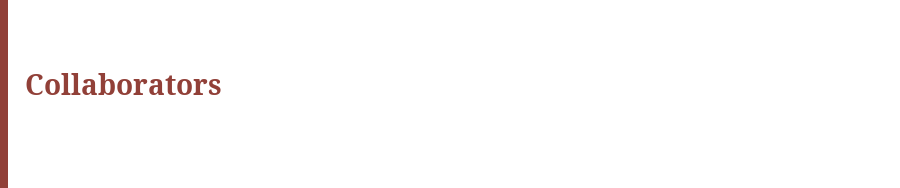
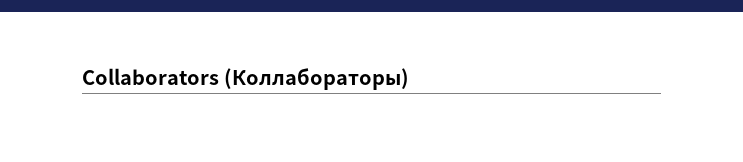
(222, 84) none -> [224,68,410,90] (Коллабораторы)

